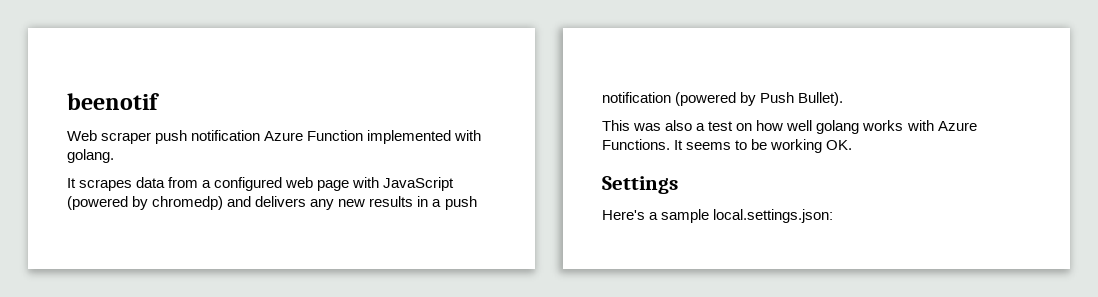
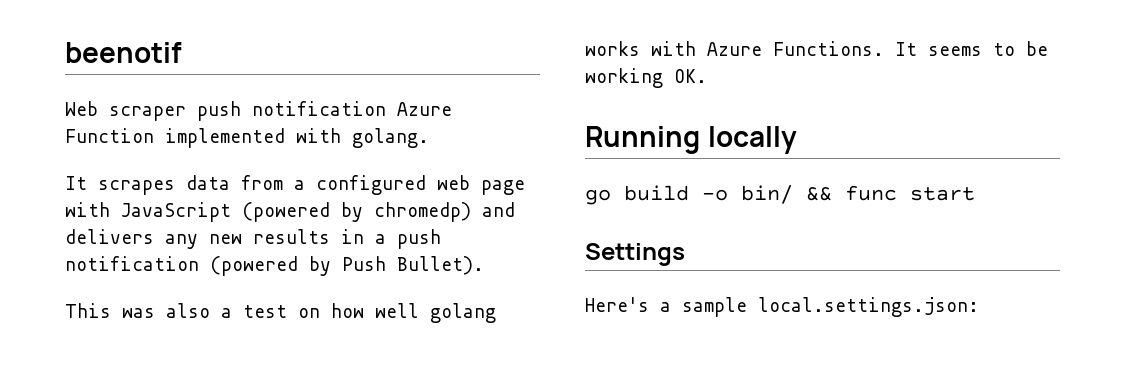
(853, 145) none -> [585,126,797,154] [585,185,975,205] // Running locally // go build -o bin/ && func start

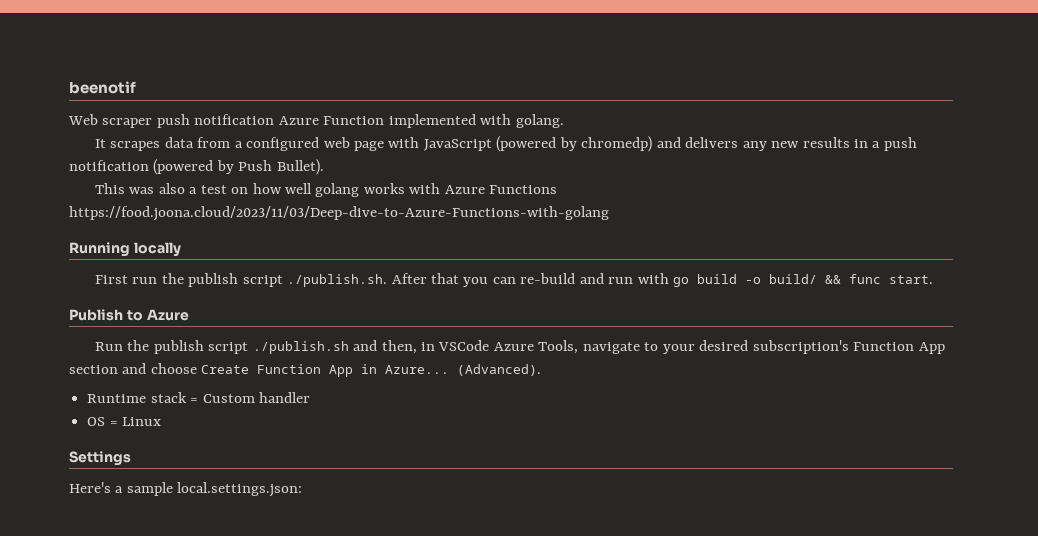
[773,41,1048,56] [585,68,707,88] [585,126,797,154] Functions. It seems to be working OK. // Running locally // -> [489,185,558,194] [69,206,609,221] [69,242,181,257] [94,273,669,287] Functions https://food.joona.cloud/2023/11/03/Deep-dive-to-Azure-Functions-with-golang // Running locally // First run the publish script ./publish.sh. After that you can re-build and run with
[741,185,793,204] bin/ -> [769,274,818,284] build/
[910,187,975,201] start -> [889,275,934,284] [69,309,189,321] [94,340,945,354] [69,363,542,377] [87,392,310,403] [87,417,162,426] start. // Publish to Azure // Run the publish script ./publish.sh and then, in VSCode Azure Tools, navigate to your desired subscription's Function App section and choose Create Function App in Azure... (Advanced). // Runtime stack = Custom handler // OS = Linux

